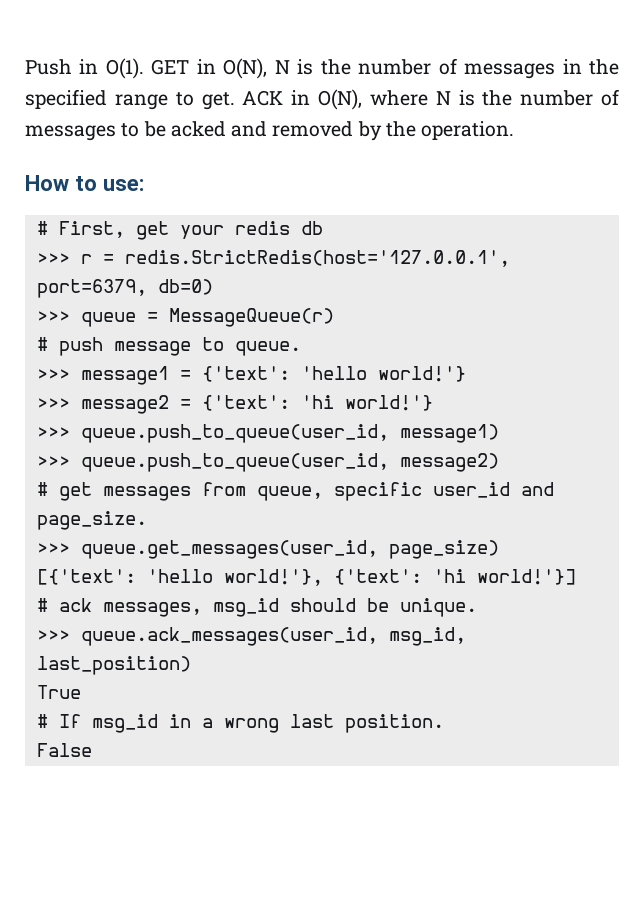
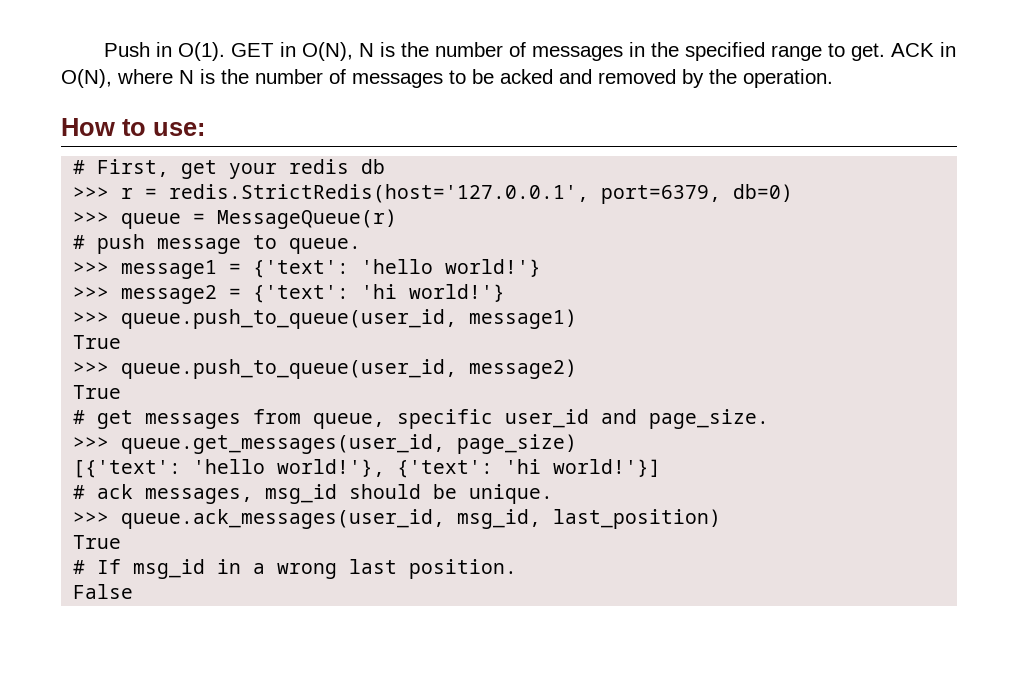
(499, 433) none -> [73,335,122,349] // True
(499, 462) none -> [73,385,122,399] // True

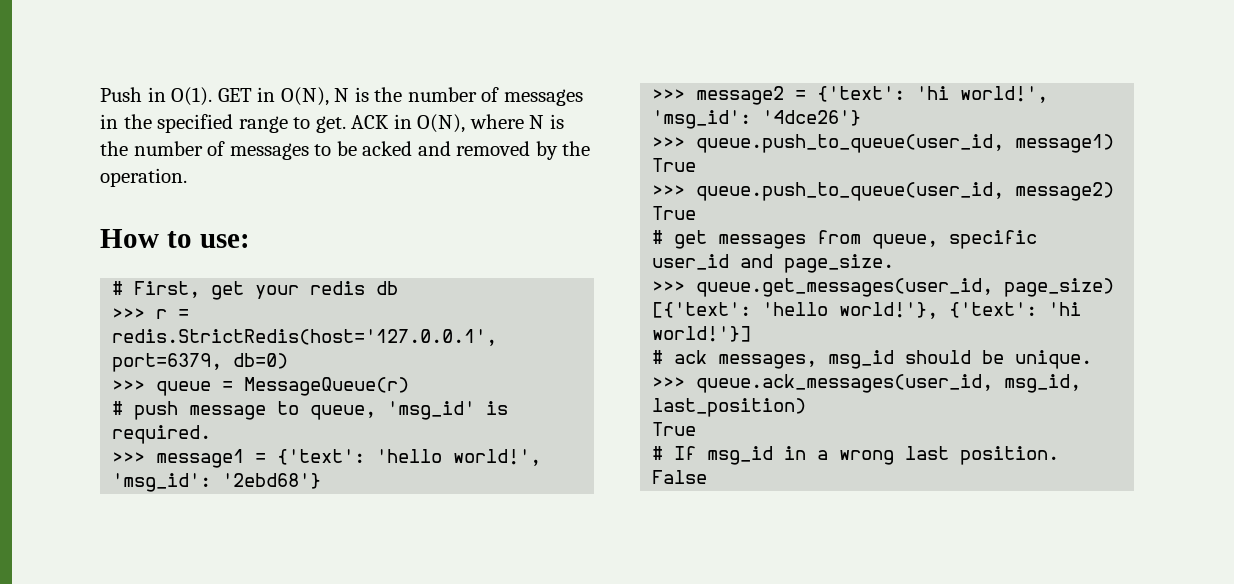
[289,238,362,254] queue. -> [310,401,509,420] [112,425,212,444] queue, 'msg_id' is required.
[445,259,542,277] world!'} -> [453,449,542,466] [112,473,322,492] world!', 'msg_id': '2ebd68'}
[409,284,506,302] world!'} -> [960,86,1049,103] [652,110,862,129] world!', 'msg_id': '4dce26'}

